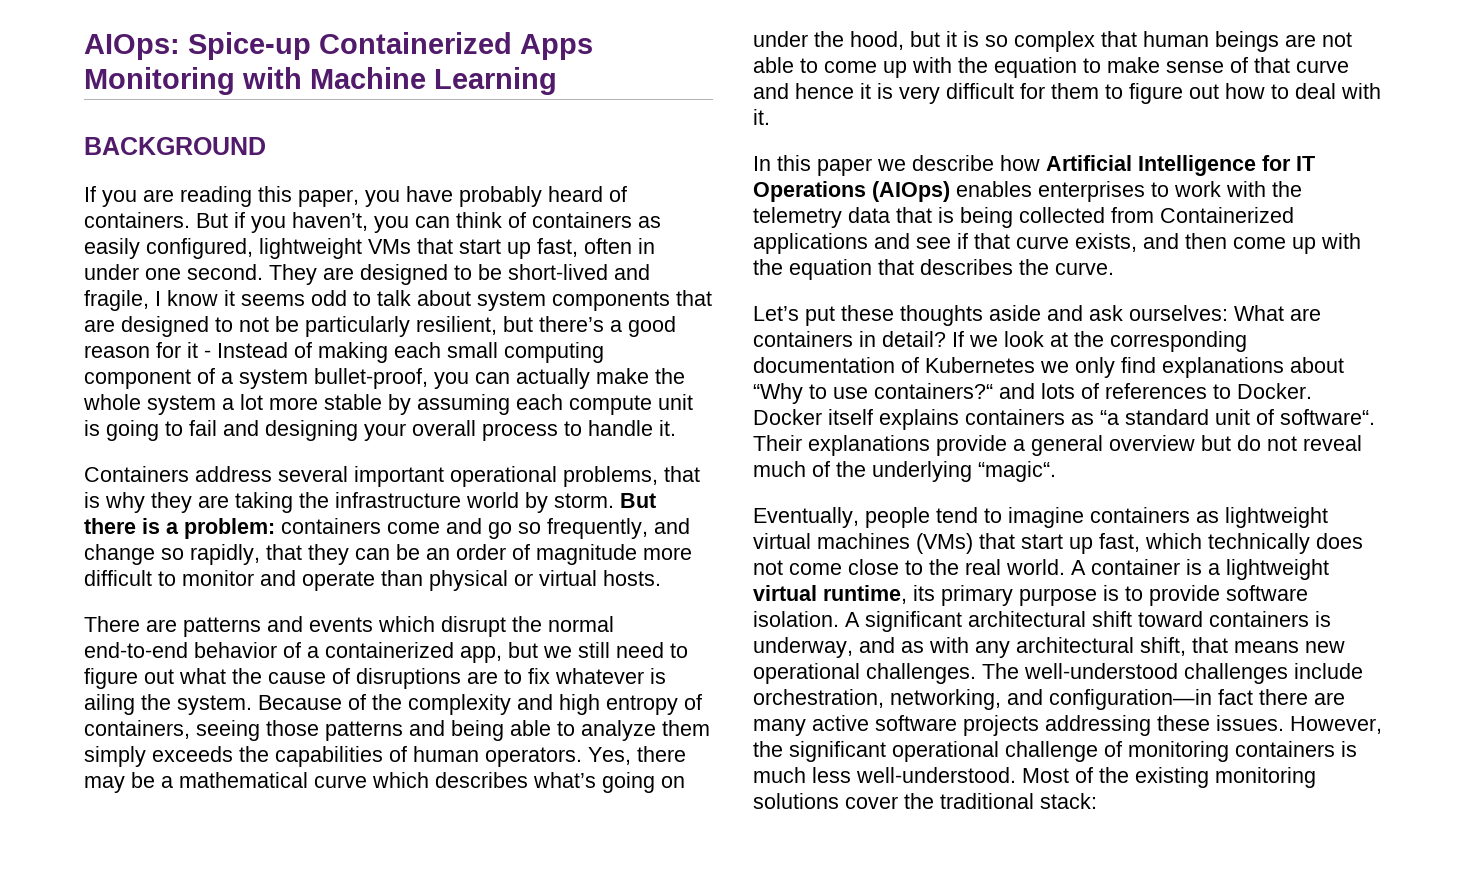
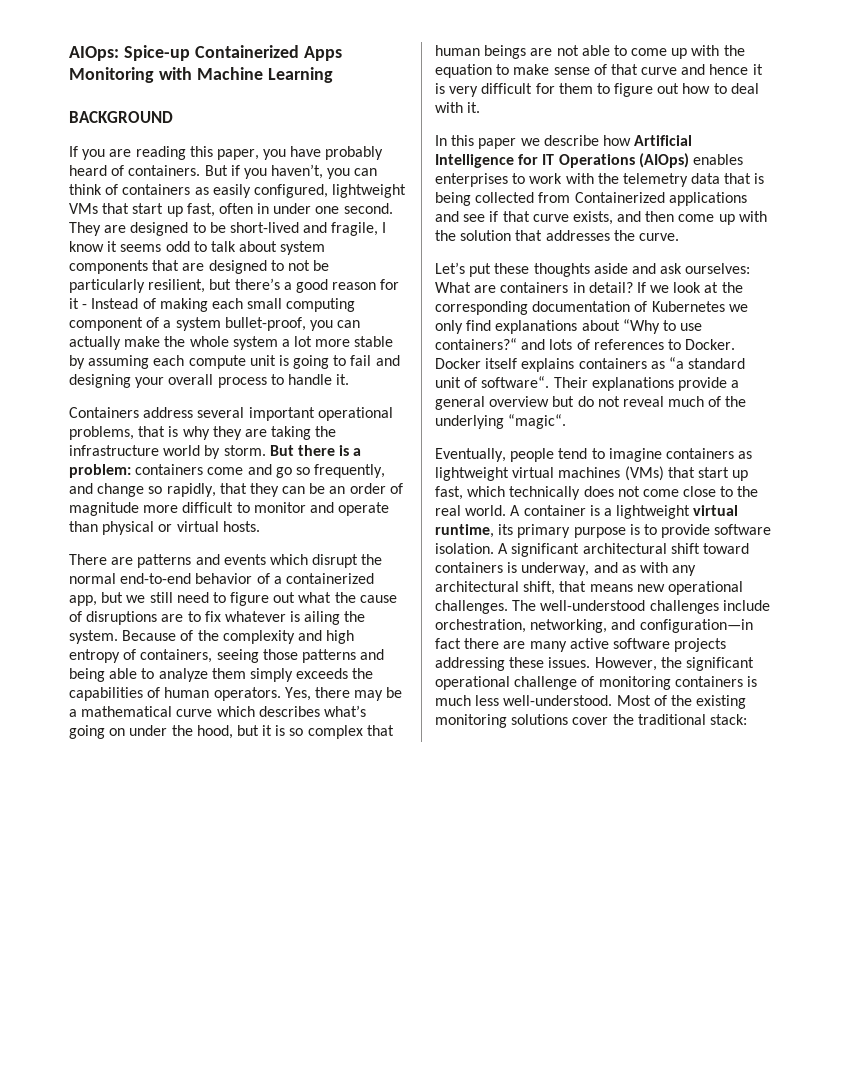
[789,259,1013,280] equation that describes -> [460,230,610,241] solution that addresses

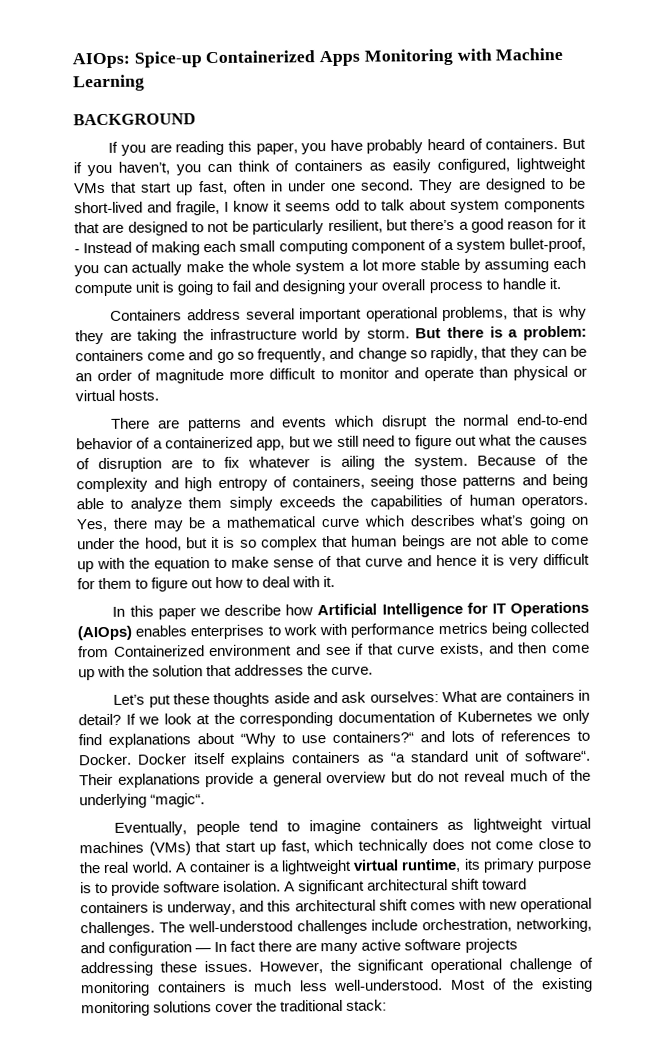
[359,595,397,603] [69,611,158,625] cause of disruptions -> [538,436,588,446] [76,457,163,473] causes of disruption
[597,173,765,187] the telemetry data that is -> [350,622,488,638] performance metrics
[668,192,747,206] applications -> [209,644,293,657] environment
[621,562,697,576] [435,581,633,595] as with any architectural shift, that means -> [267,898,486,912] this architectural shift comes with
[639,619,753,633] configuration—in -> [108,941,228,956] configuration — In

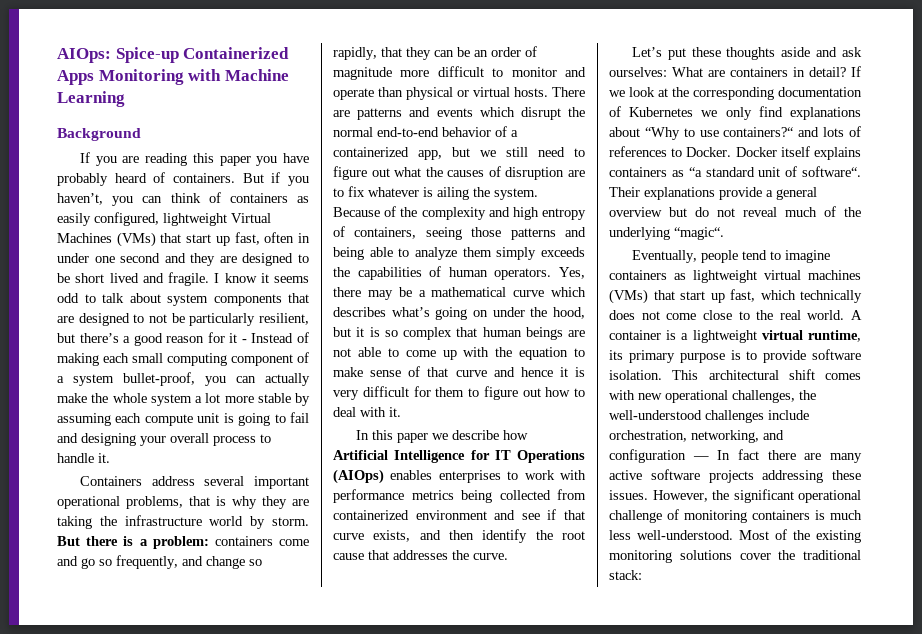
[73,113,196,126] BACKGROUND -> [57,128,141,141] Background
[255,142,298,155] paper, -> [219,156,251,166] paper
[73,182,106,194] VMs -> [231,213,271,223] [57,232,156,247] Virtual Machines (VMs)
[360,178,454,194] second. They -> [120,253,216,266] second and they
[74,200,220,216] short-lived and fragile, -> [75,272,209,286] short lived and fragile.
(160, 395) // -> (548, 92) none
[113,645,205,657] Containerized -> [333,510,409,520] containerized
[551,644,590,654] [78,665,204,681] come up with the solution -> [482,529,585,543] [333,553,364,560] identify the root cause
[284,878,528,895] [80,900,292,916] A significant architectural shift toward containers is underway, and this -> [672,370,699,380] This
[80,921,185,937] challenges. The -> [732,390,816,403] challenges, the

